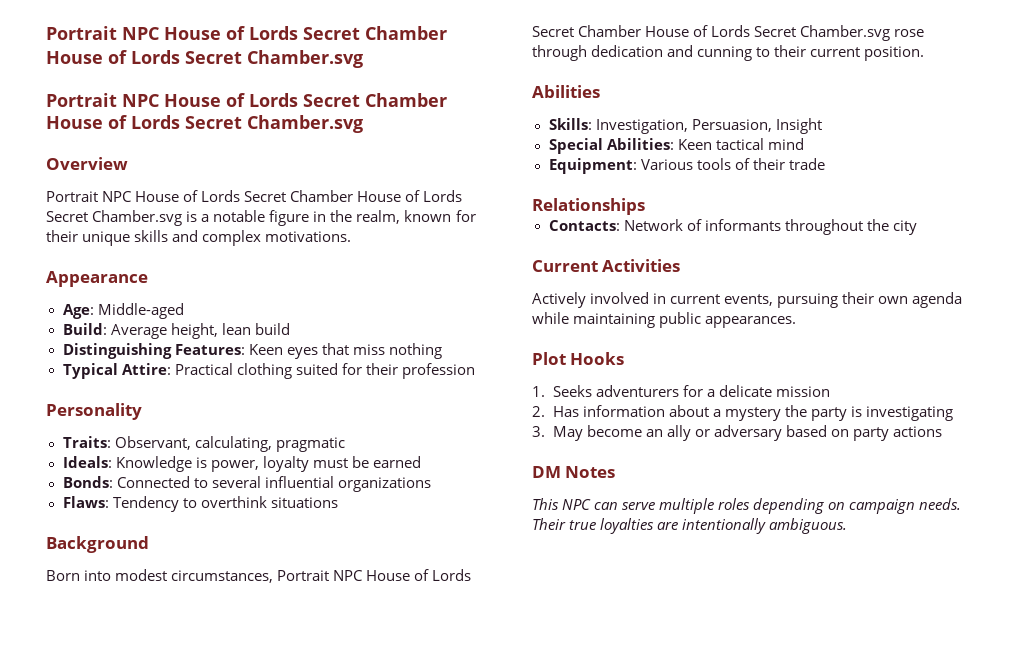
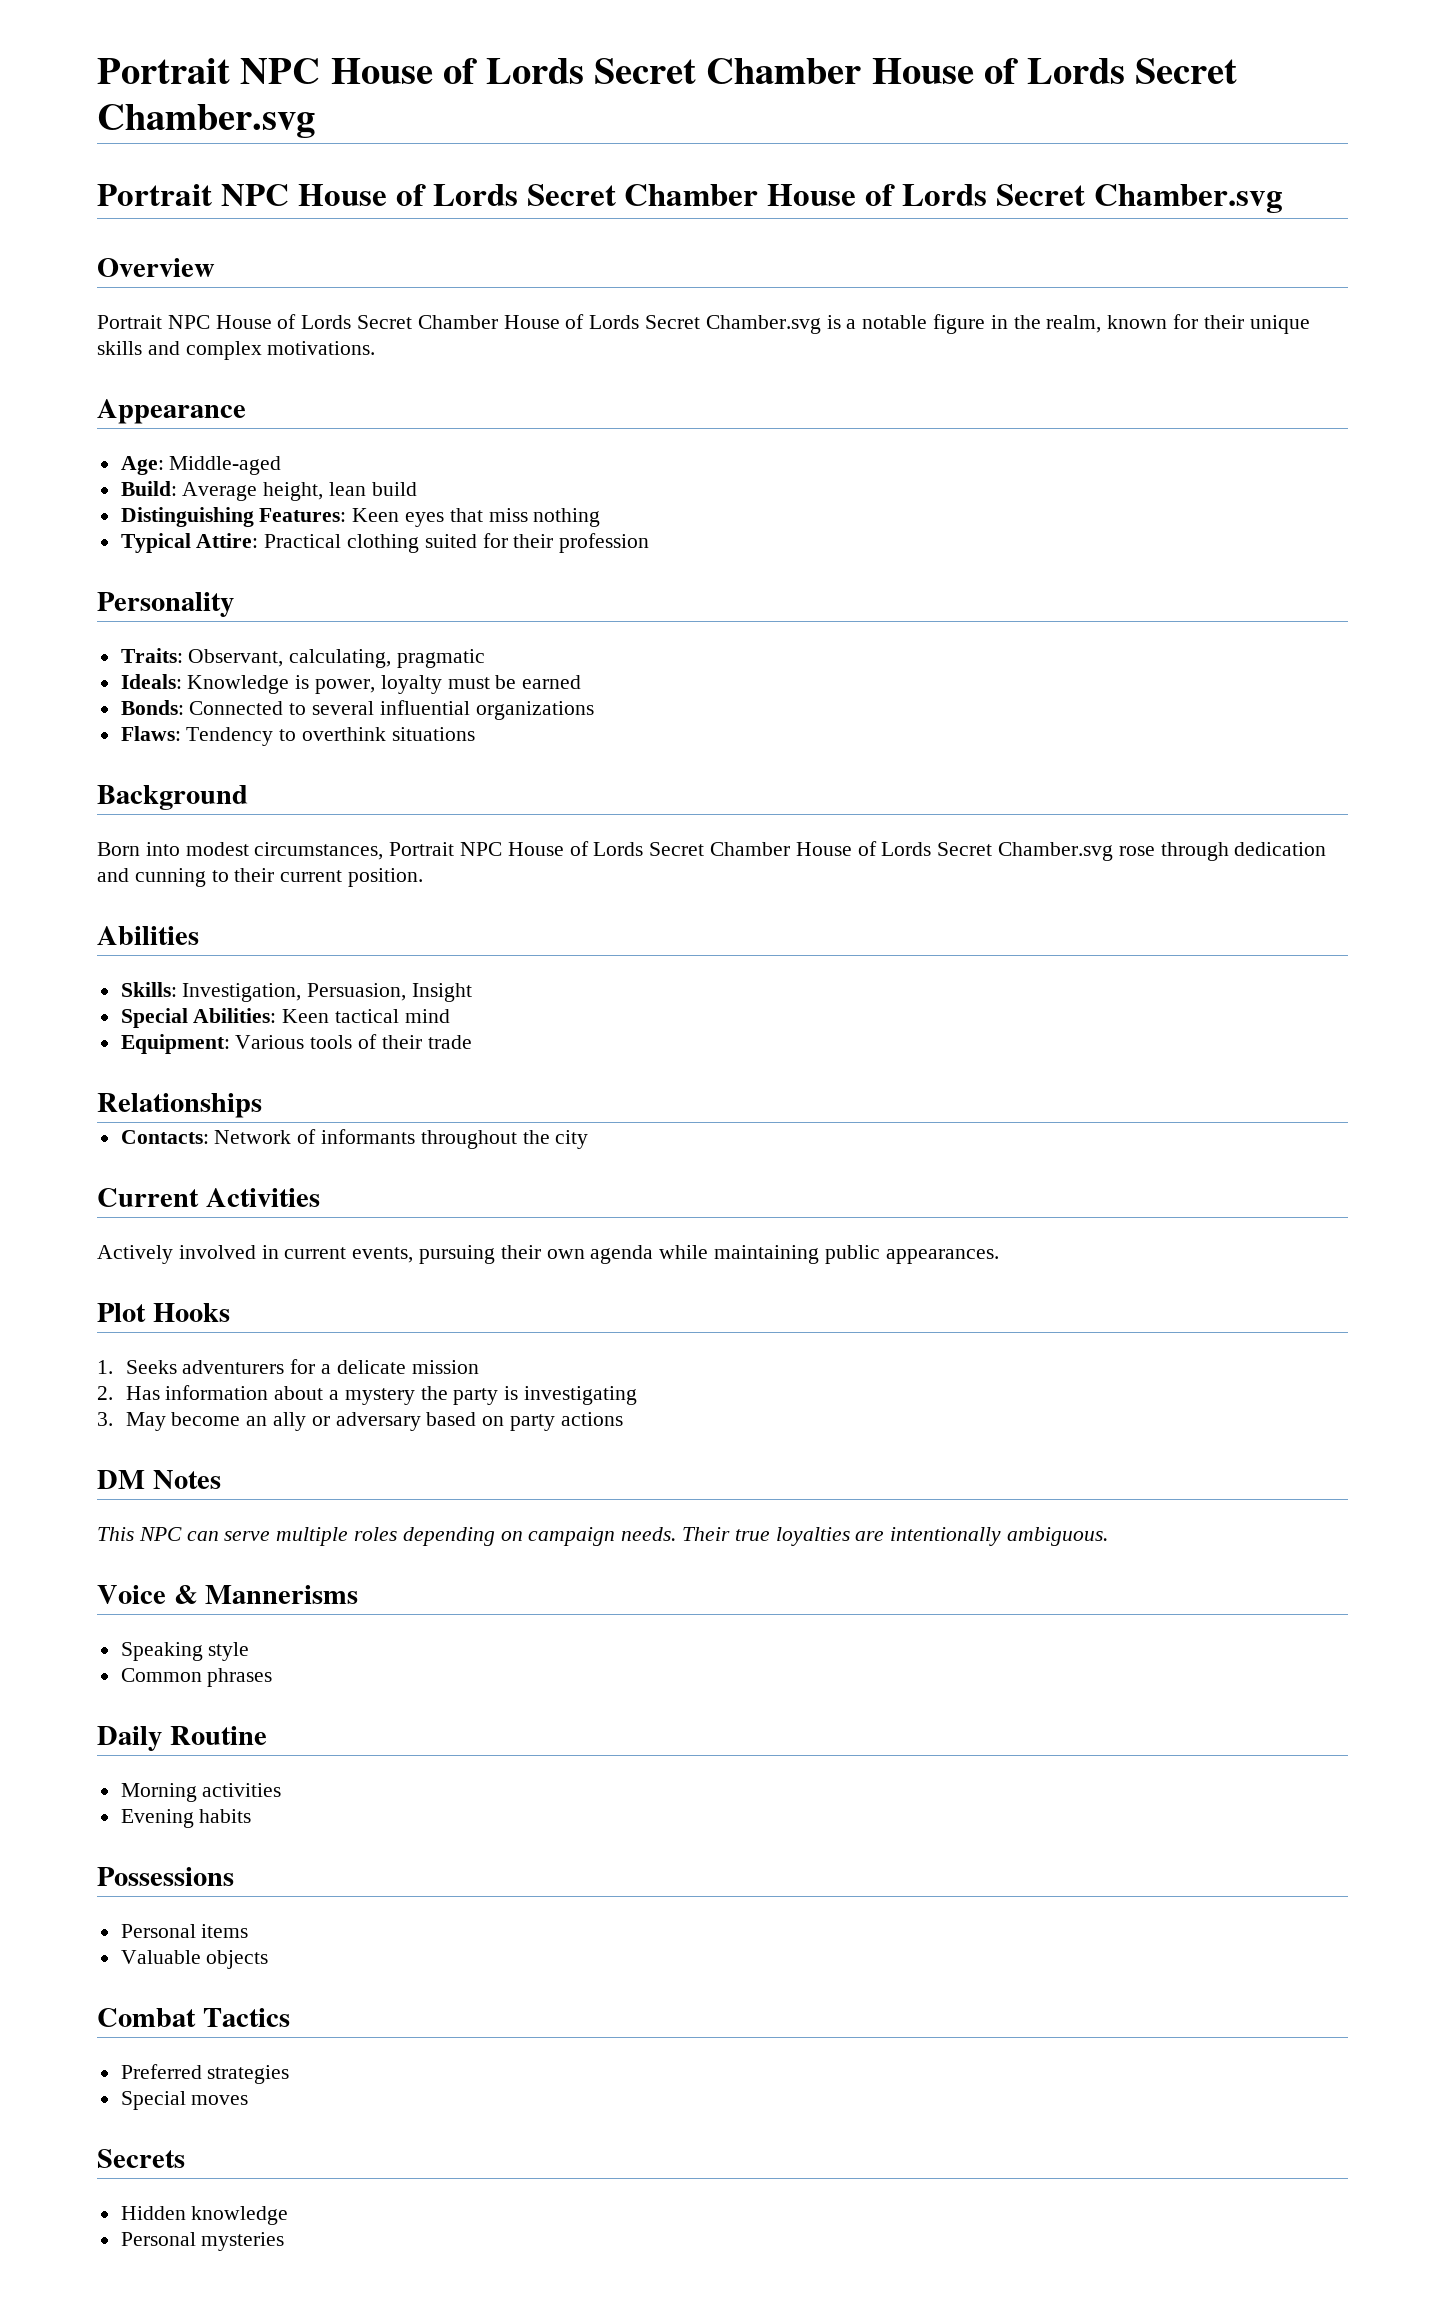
(848, 526) none -> [97,1585,359,1604] [120,1642,250,1661] [120,1668,273,1687] [97,1726,267,1751] [120,1783,282,1802] [120,1809,252,1828] [97,1867,234,1886] [120,1924,249,1938] [120,1950,269,1969] [97,2008,290,2027] [120,2064,290,2084] [120,2091,249,2110] [97,2149,185,2168] [120,2206,289,2225] [120,2232,285,2251] // Voice & Mannerisms // Speaking style // Common phrases // Daily Routine // Morning activities // Evening habits // Possessions // Personal items // Valuable objects // Combat Tactics // Preferred strategies // Special moves // Secrets // Hidden knowledge // Personal mysteries

